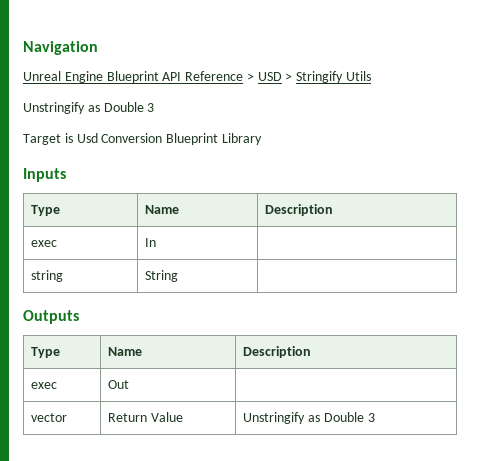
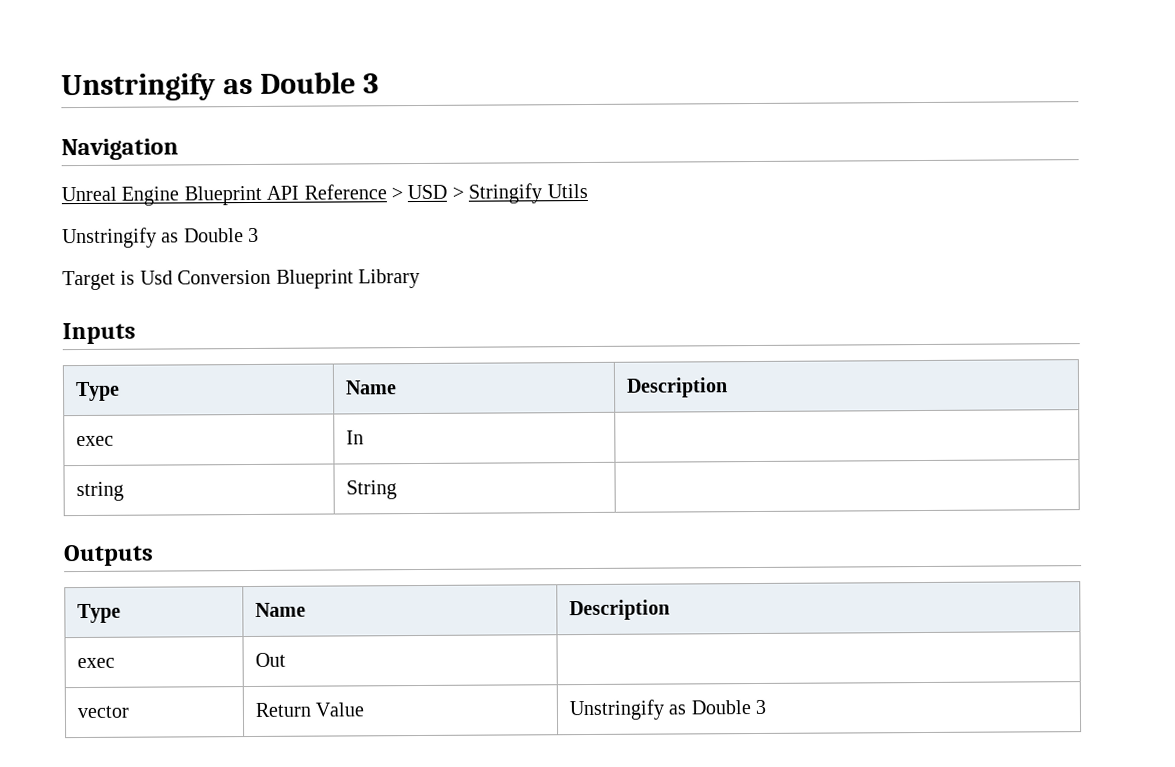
(23, 48) none -> [61,71,380,102] Unstringify as Double 3 //

